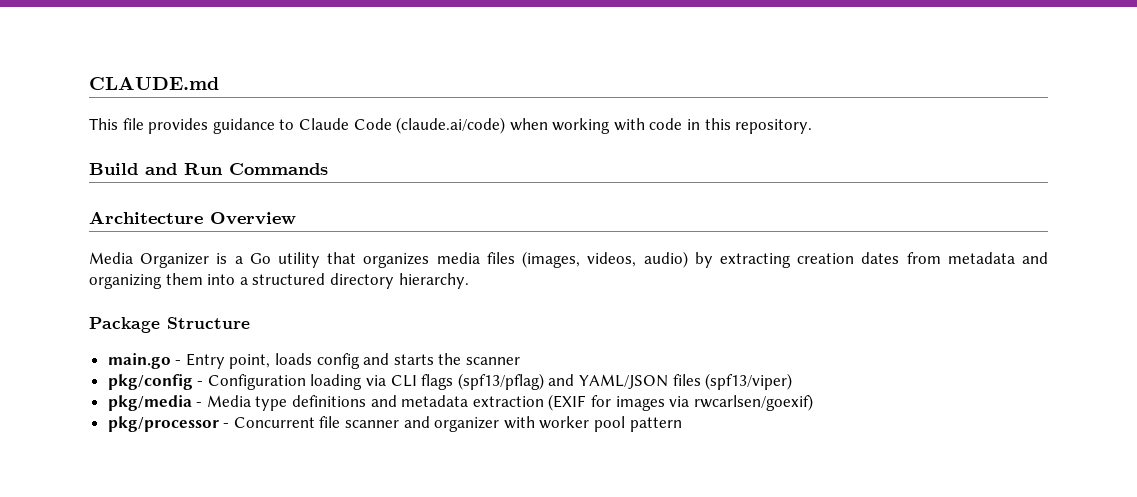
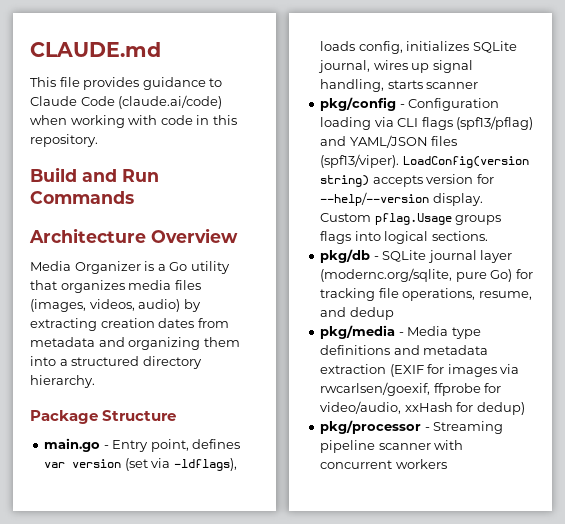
[275,353,462,369] loads config and starts the -> [192,439,241,449] [44,458,237,471] [320,41,517,54] [318,60,473,73] [320,79,423,92] defines var version (set via -ldflags), loads config, initializes SQLite journal, wires up signal handling, starts
[705,373,793,390] (spf13/viper) -> [320,154,529,168] [320,174,494,187] [320,192,483,206] [320,213,502,225] [320,231,488,244] [320,249,513,263] [320,268,533,282] [320,288,532,301] [320,307,394,320] (spf13/viper). LoadConfig(version string) accepts version for --help/--version display. Custom pflag.Usage groups flags into logical sections. // pkg/db - SQLite journal layer (modernc.org/sqlite, pure Go) for tracking file operations, resume, and dedup
[693,394,813,411] [107,416,682,432] rwcarlsen/goexif) // pkg/processor - Concurrent file scanner and organizer with worker pool pattern -> [320,382,502,396] [320,401,525,415] [320,420,504,434] [320,440,464,453] [320,459,447,469] rwcarlsen/goexif, ffprobe for video/audio, xxHash for dedup) // pkg/processor - Streaming pipeline scanner with concurrent workers

